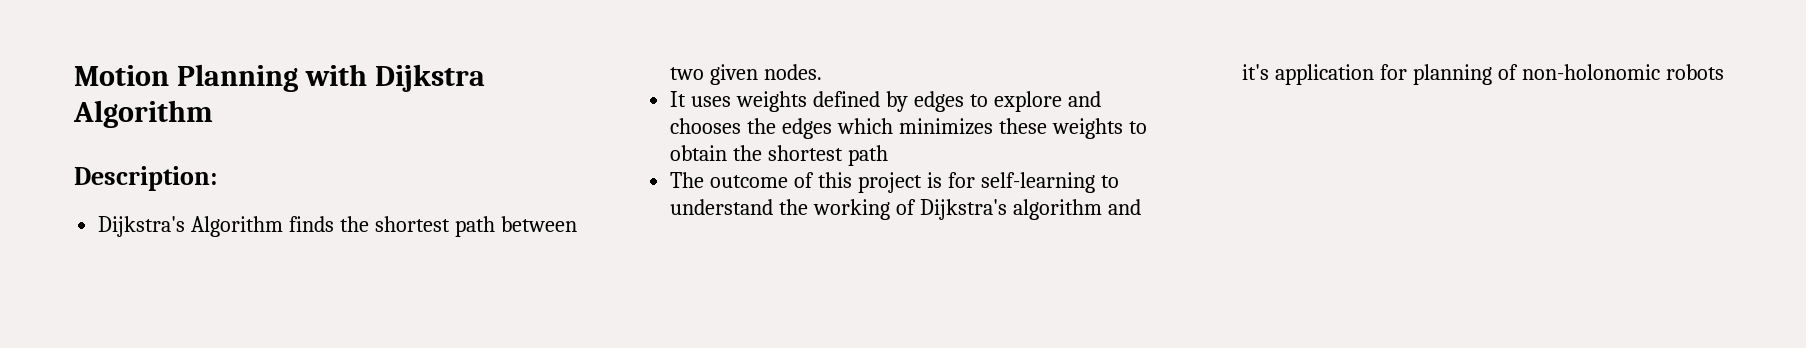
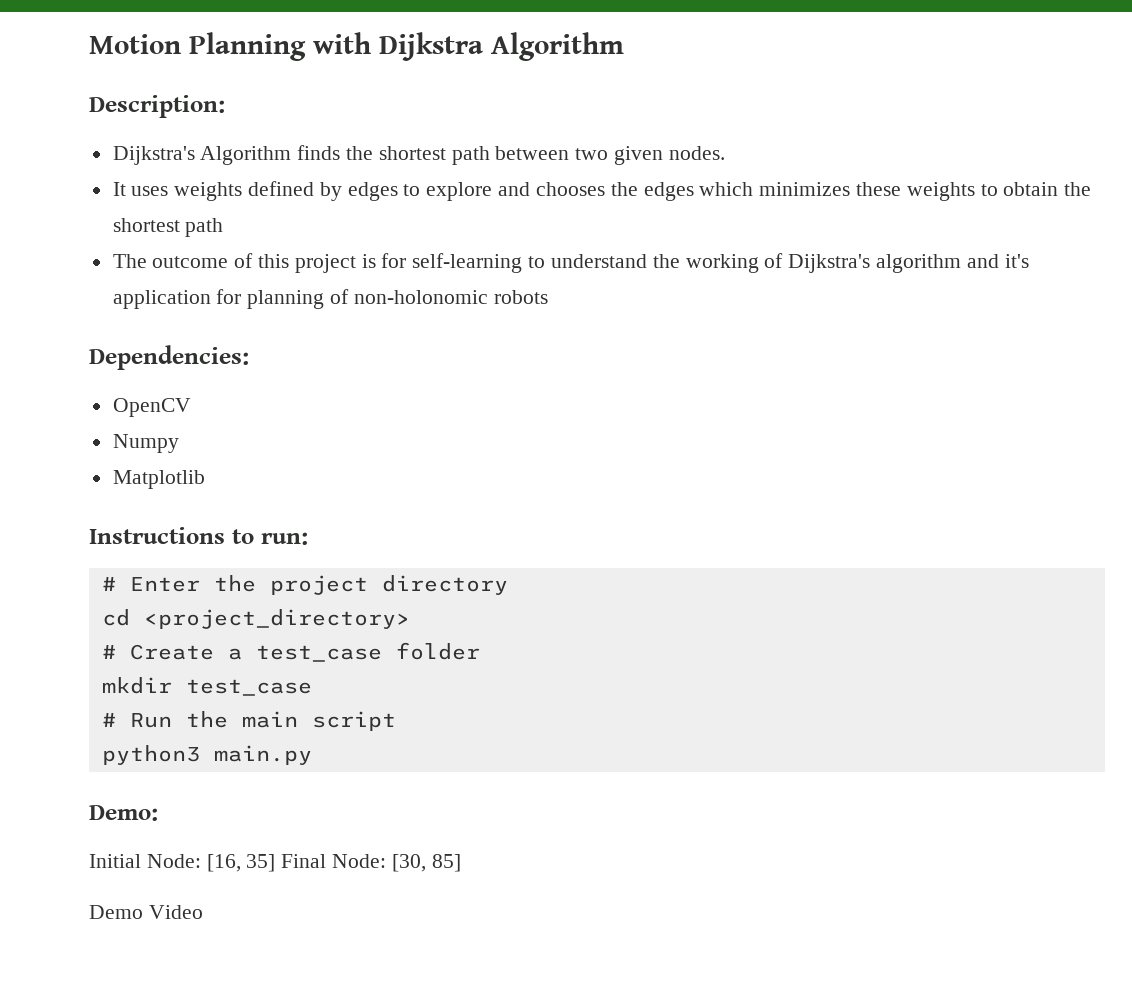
(1724, 72) none -> [89,345,249,370] [112,398,191,417] [112,434,179,453] [112,470,205,489] [89,527,308,545] [101,575,508,595] [101,609,410,629] [101,642,480,662] [101,677,312,696] [101,711,396,731] [101,745,312,765] [89,805,158,821] [89,854,461,872] [89,905,203,919] // Dependencies: // OpenCV // Numpy // Matplotlib // Instructions to run: // # Enter the project directory // cd <project_directory> // # Create a test_case folder // mkdir test_case // # Run the main script // python3 main.py // Demo: // Initial Node: [16, 35] Final Node: [30, 85] // Demo Video

